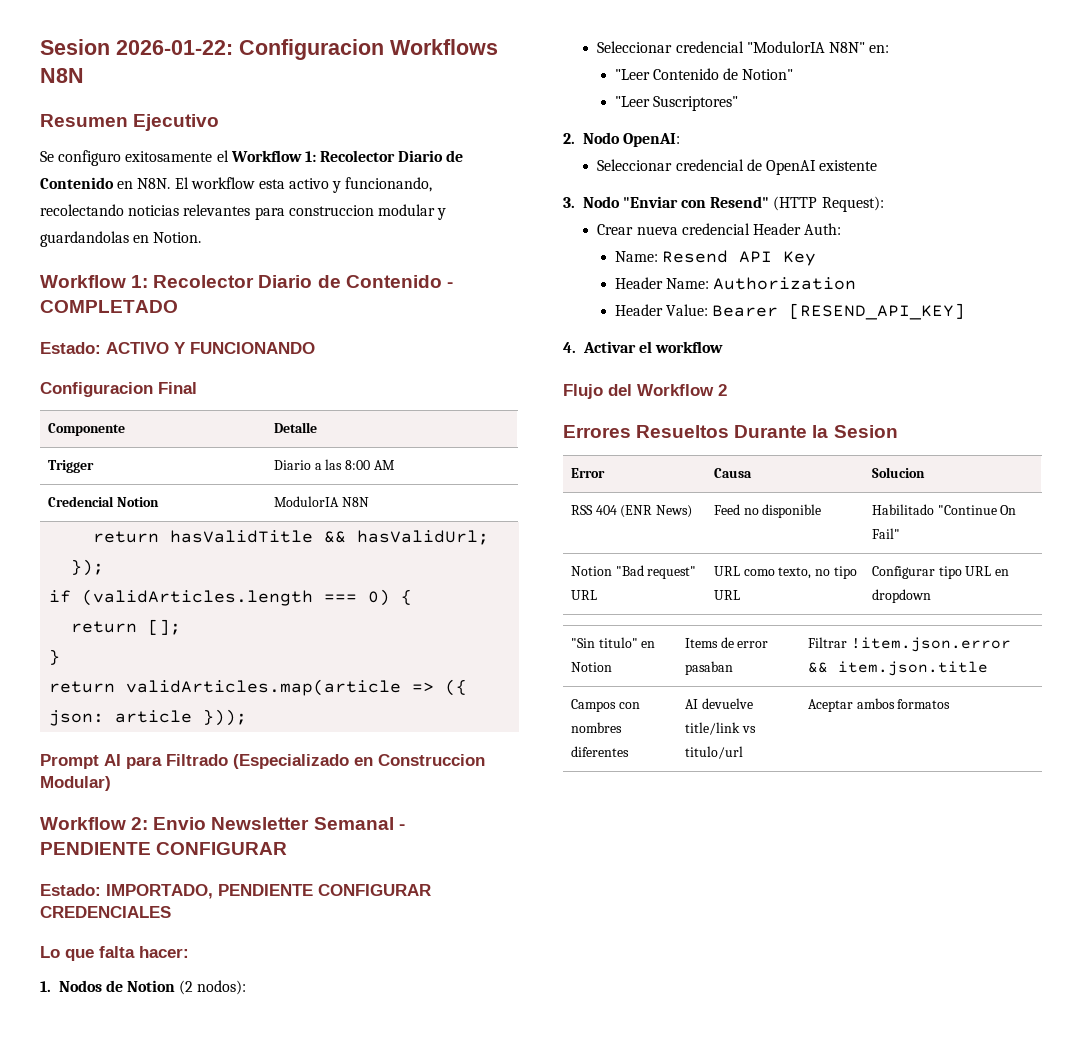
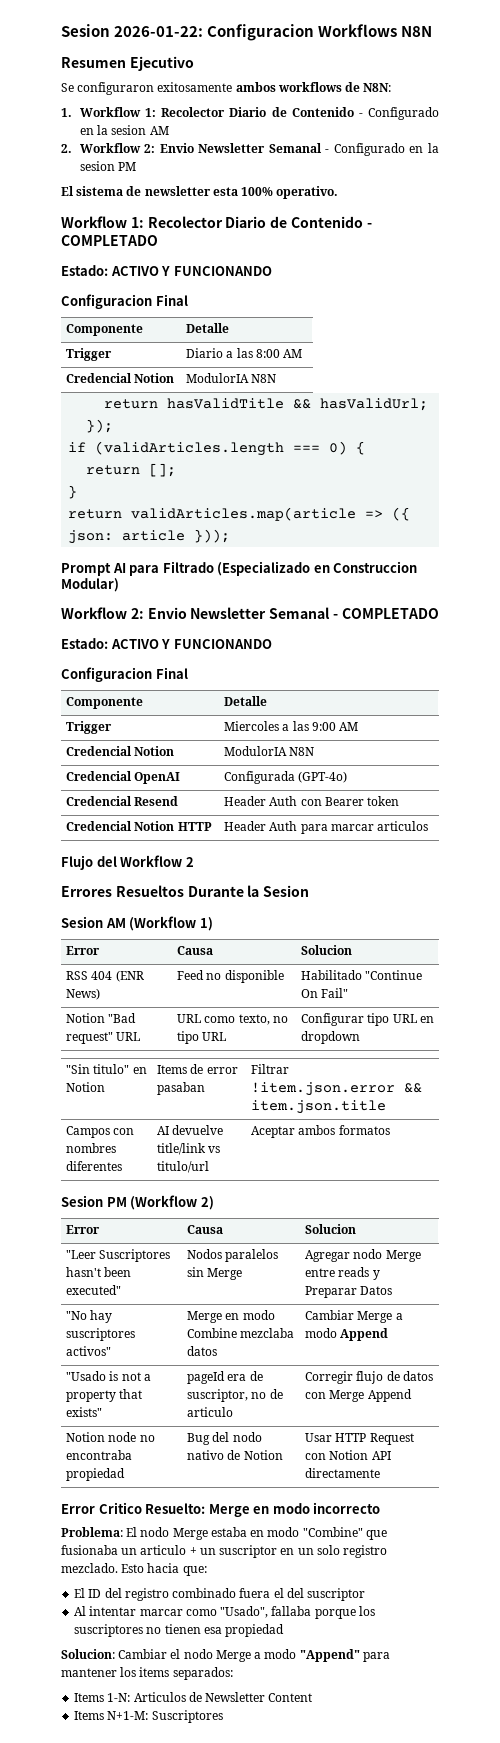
[58,150,464,166] [40,177,433,193] [40,204,447,220] [40,231,202,247] configuro exitosamente el Workflow 1: Recolector Diario de Contenido en N8N. El workflow esta activo y funcionando, recolectando noticias relevantes para construccion modular y guardandolas en Notion. -> [77,82,392,95] [61,107,439,120] [79,125,169,135] [61,143,439,156] [79,161,137,171] [61,186,339,199] configuraron exitosamente ambos workflows de N8N: // 1. Workflow 1: Recolector Diario de Contenido - Configurado en la sesion AM // 2. Workflow 2: Envio Newsletter Semanal - Configurado en la sesion PM // El sistema de newsletter esta 100% operativo.
[40,842,288,855] [40,884,431,899] [40,906,171,918] [40,946,189,961] [40,980,247,995] [597,41,890,53] [614,68,794,80] [614,96,738,111] [563,132,680,147] [597,159,878,175] [563,196,884,212] [597,223,842,235] [614,250,816,266] [614,277,856,290] [614,303,965,320] [563,341,724,353] PENDIENTE CONFIGURAR // Estado: IMPORTADO, PENDIENTE CONFIGURAR CREDENCIALES // Lo que falta hacer: // 1. Nodos de Notion (2 nodos): // Seleccionar credencial "ModulorIA N8N" en: // "Leer Contenido de Notion" // "Leer Suscriptores" // 2. Nodo OpenAI: // Seleccionar credencial de OpenAI existente // 3. Nodo "Enviar con Resend" (HTTP Request): // Crear nueva credencial Header Auth: // Name: Resend API Key // Header Name: Authorization // Header Value: Bearer [RESEND_API_KEY] // 4. Activar el workflow -> [341,608,439,619] [61,638,272,649] [61,667,188,682] [66,697,144,709] [224,696,268,706] [66,721,113,734] [224,721,359,731] [66,746,175,756] [224,746,315,756] [66,771,181,784] [224,771,348,784] [66,796,179,806] [224,796,400,806] [66,821,212,831] [224,821,429,834] COMPLETADO // Estado: ACTIVO Y FUNCIONANDO // Configuracion Final // Componente | Detalle // Trigger | Miercoles a las 9:00 AM // Credencial Notion | ModulorIA N8N // Credencial OpenAI | Configurada (GPT-4o) // Credencial Resend | Header Auth con Bearer token // Credencial Notion HTTP | Header Auth para marcar articulos
(898, 431) none -> [61,916,213,931] // Sesion AM (Workflow 1)
(951, 704) none -> [61,1195,214,1210] [66,1225,101,1234] [187,1225,224,1234] [305,1224,357,1234] [66,1249,171,1262] [66,1267,132,1277] [66,1285,122,1295] [187,1249,279,1262] [187,1267,243,1280] [305,1249,421,1262] [305,1267,380,1280] [305,1286,393,1298] [66,1310,113,1323] [66,1328,136,1341] [66,1346,112,1356] [187,1310,275,1323] [187,1328,295,1338] [187,1346,218,1356] [305,1310,403,1323] [305,1328,389,1341] [66,1371,151,1381] [66,1389,143,1402] [66,1407,103,1417] [187,1371,263,1384] [187,1389,283,1402] [187,1407,234,1417] [305,1371,433,1384] [305,1389,412,1402] [66,1432,155,1442] [66,1450,133,1460] [66,1468,126,1481] [187,1432,262,1445] [187,1450,283,1460] [305,1433,414,1445] [305,1450,391,1460] [305,1468,381,1478] [61,1502,381,1517] [61,1527,387,1540] [61,1545,388,1558] [61,1563,207,1576] [74,1588,366,1601] [74,1606,375,1619] [74,1624,285,1637] [61,1649,390,1662] [61,1667,233,1680] [74,1692,313,1702] [74,1710,223,1723] // Sesion PM (Workflow 2) // Error | Causa | Solucion // "Leer Suscriptores hasn't been executed" | Nodos paralelos sin Merge | Agregar nodo Merge entre reads y Preparar Datos // "No hay suscriptores activos" | Merge en modo Combine mezclaba datos | Cambiar Merge a modo Append // "Usado is not a property that exists" | pageId era de suscriptor, no de articulo | Corregir flujo de datos con Merge Append // Notion node no encontraba propiedad | Bug del nodo nativo de Notion | Usar HTTP Request con Notion API directamente // Error Critico Resuelto: Merge en modo incorrecto // Problema: El nodo Merge estaba en modo "Combine" que fusionaba un articulo + un suscriptor en un solo registro mezclado. Esto hacia que: // El ID del registro combinado fuera el del suscriptor // Al intentar marcar como "Usado", fallaba porque los suscriptores no tienen esa propiedad // Solucion: Cambiar el nodo Merge a modo "Append" para mantener los items separados: // Items 1-N: Articulos de Newsletter Content // Items N+1-M: Suscriptores

